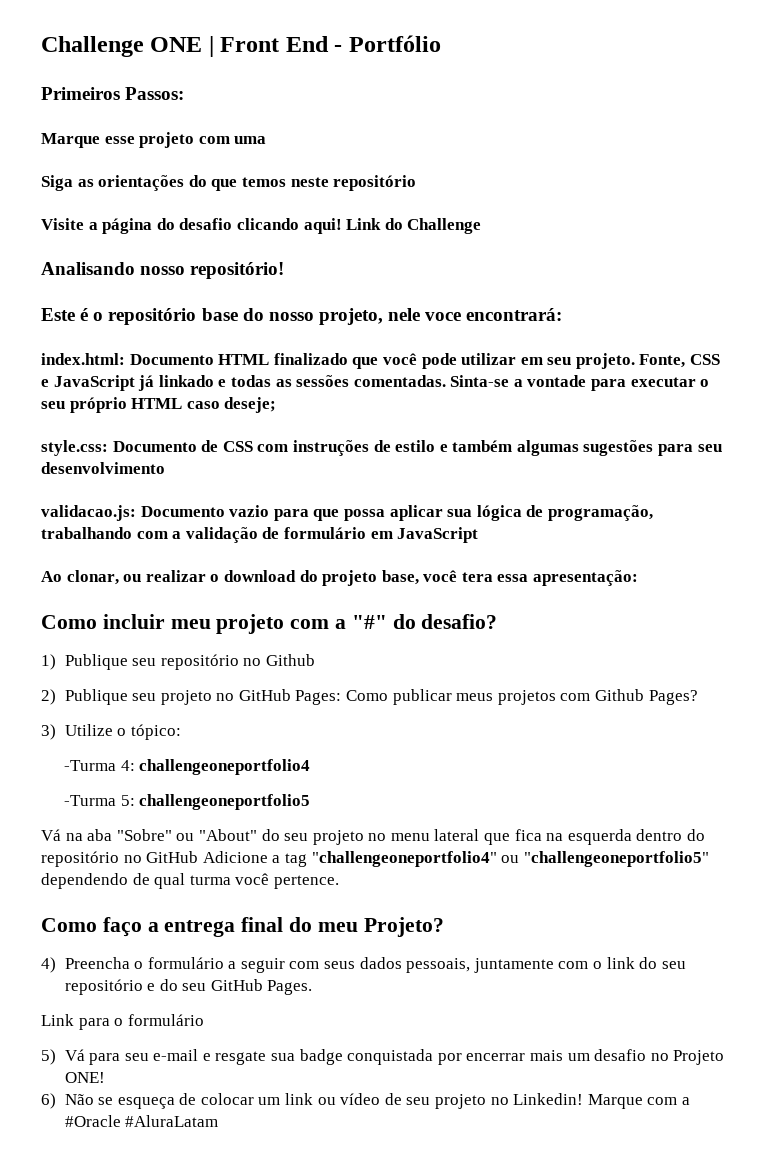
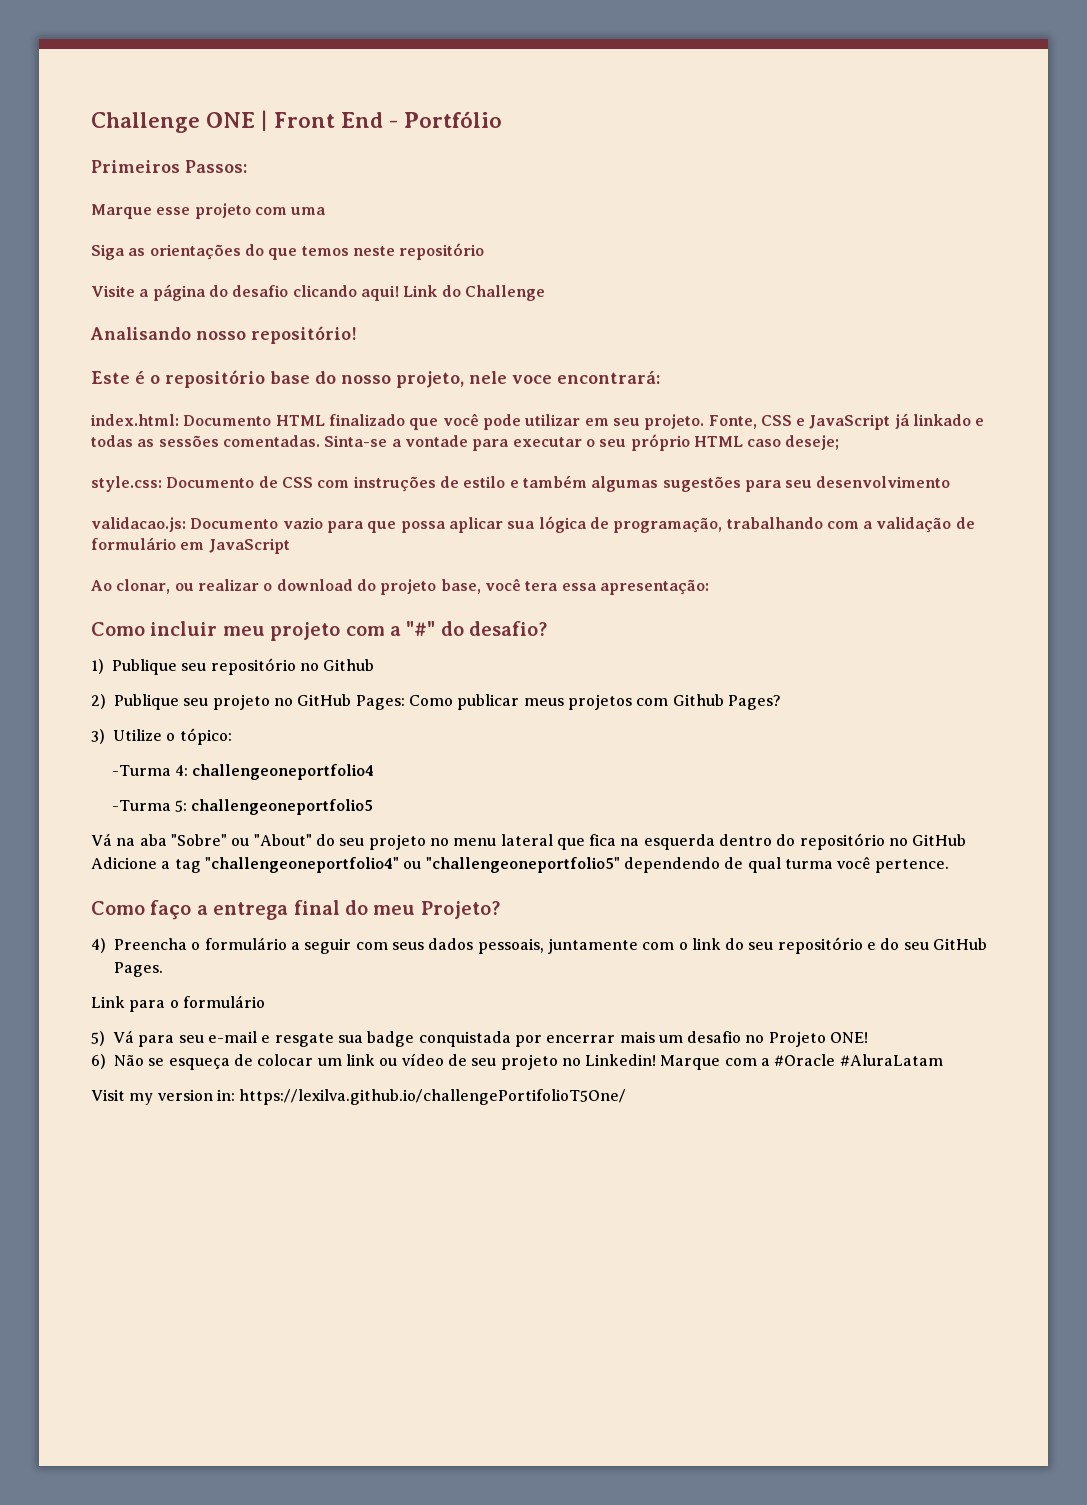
(219, 1121) none -> [91,1089,627,1105] // Visit my version in: https://lexilva.github.io/challengePortifolioT5One/

